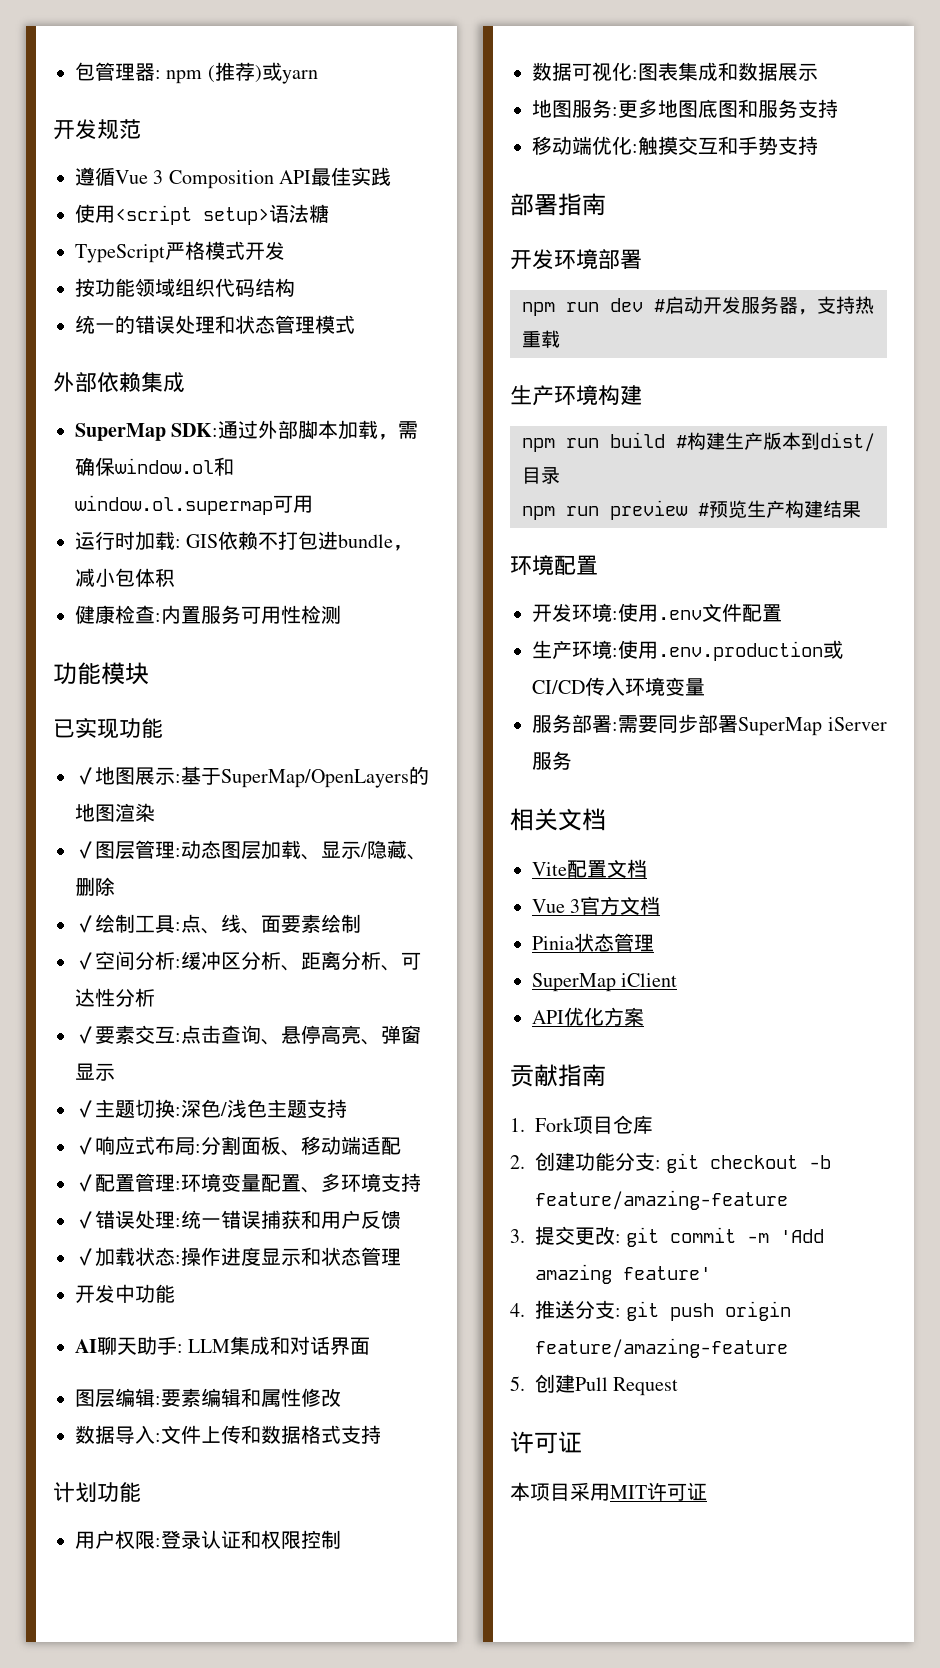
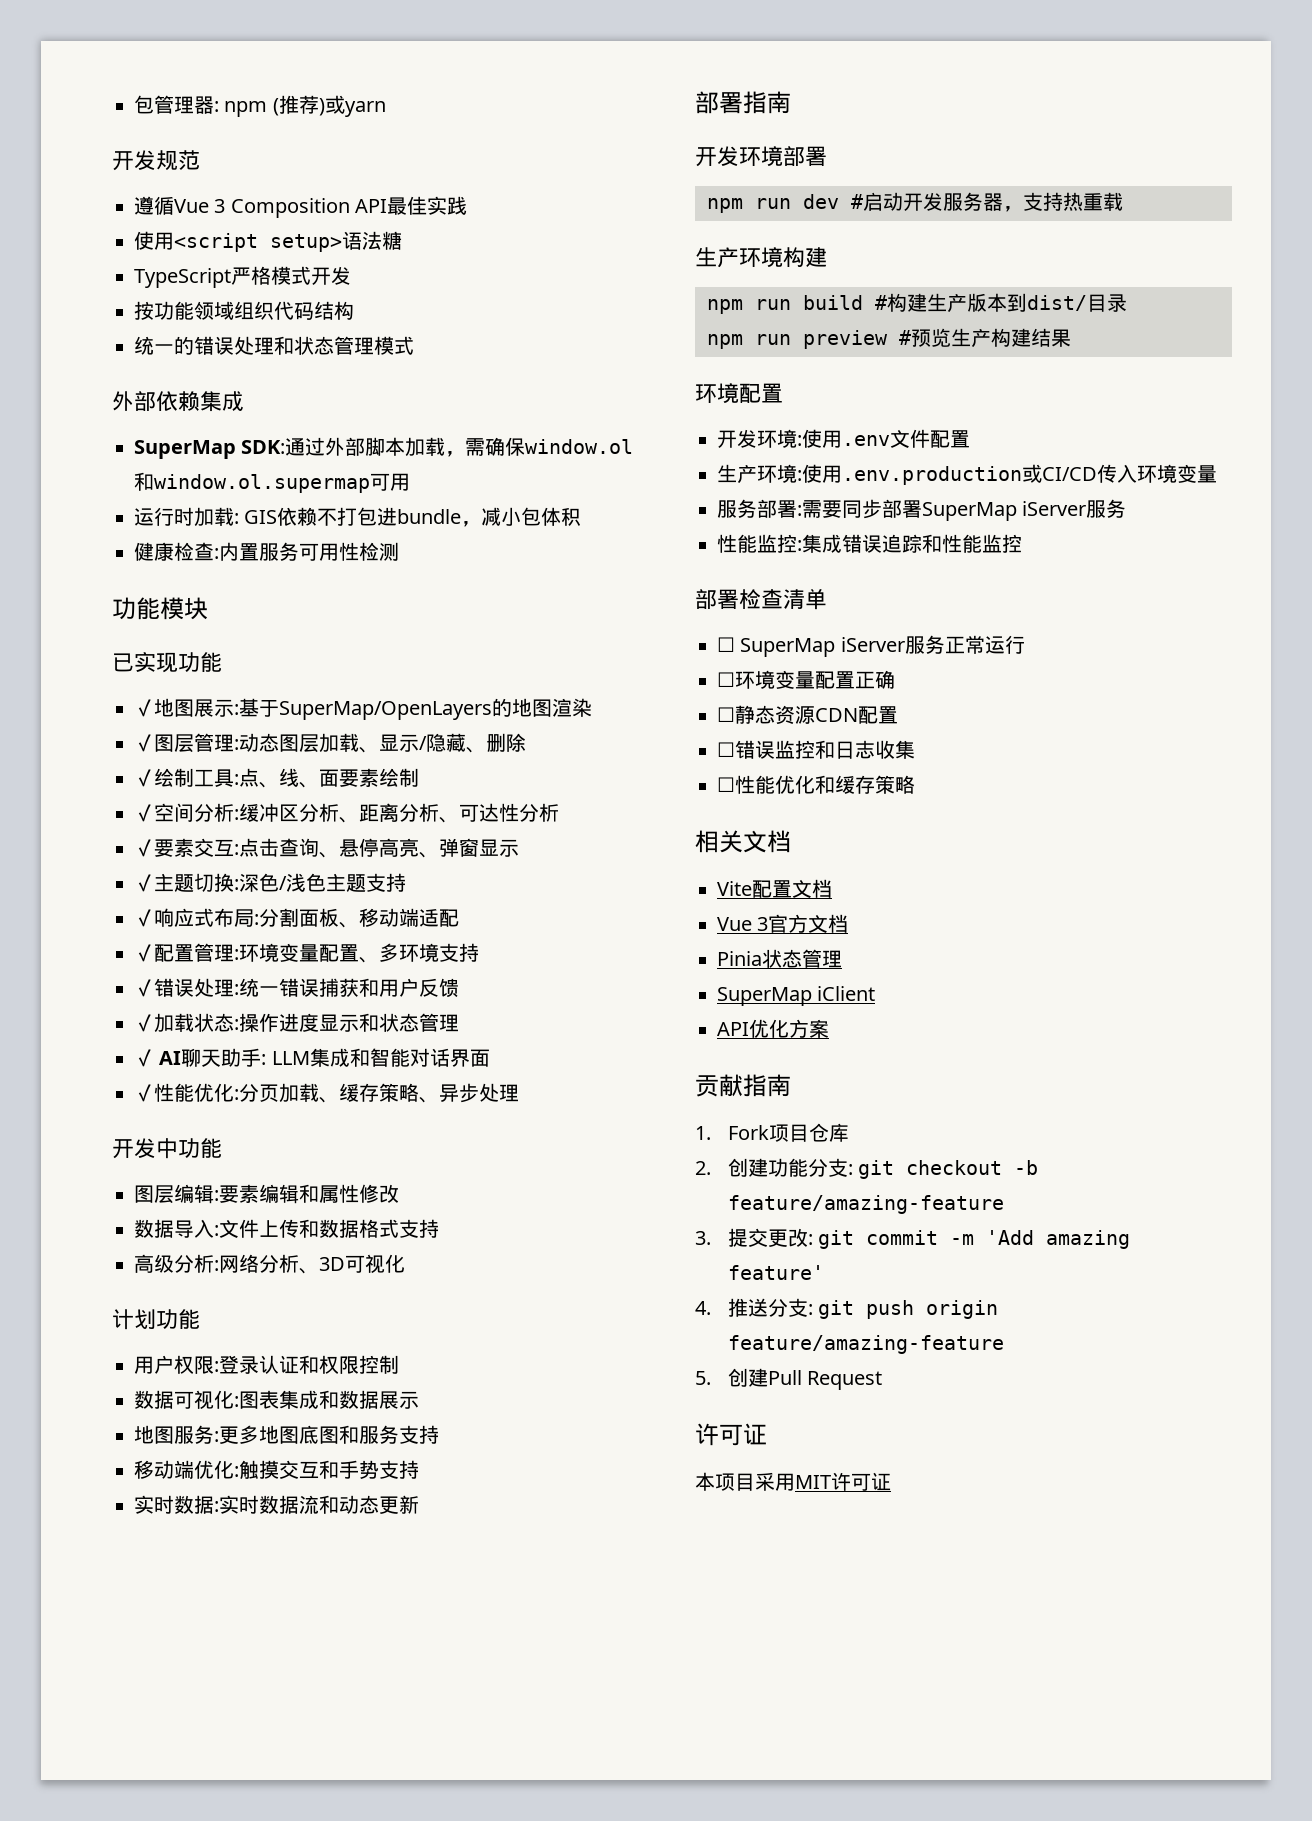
[75,1284,175,1303] 开发中功能 // -> [134,1049,154,1067] ✓
(291, 1345) none -> [369,1048,410,1067] 智能
(371, 1346) none -> [134,1083,519,1103] [112,1138,222,1159] // ✓性能优化:分页加载、缓存策略、异步处理 // 开发中功能
(381, 1434) none -> [134,1254,405,1274] // 高级分析:网络分析、3D可视化
(818, 145) none -> [134,1495,419,1514] // 实时数据:实时数据流和动态更新
(572, 760) none -> [717,534,1022,553] [695,589,827,610] [717,635,1025,657] [717,670,895,689] [717,705,898,725] [717,740,915,759] [717,775,915,794] // 性能监控:集成错误追踪和性能监控 // 部署检查清单 // ☐ SuperMap iServer服务正常运行 // ☐环境变量配置正确 // ☐静态资源CDN配置 // ☐错误监控和日志收集 // ☐性能优化和缓存策略

